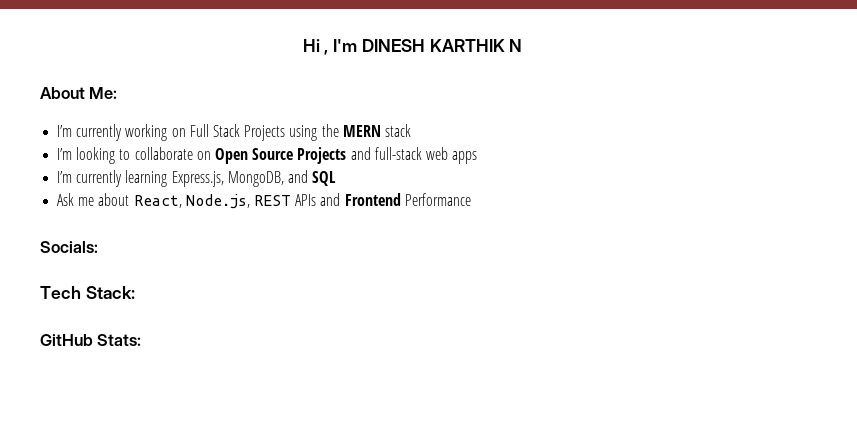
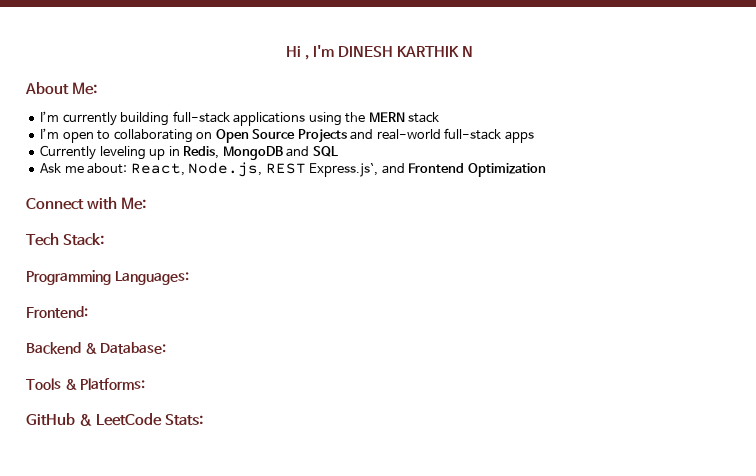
[125,124,286,141] working on Full Stack Projects -> [120,111,306,126] building full-stack applications
[76,147,193,164] looking to collaborate -> [62,129,193,143] open to collaborating
[374,147,448,160] full-stack web -> [376,128,502,140] real-world full-stack
[57,170,284,187] I’m currently learning Express.js, MongoDB, -> [40,145,283,160] Currently leveling up in Redis, MongoDB
[98,193,130,206] about -> [87,163,128,174] about:
[295,194,317,206] APIs -> [309,163,379,177] Express.js`,
[404,193,471,206] [40,241,98,253] [40,286,135,299] Performance // Socials: // Tech Stack: -> [467,163,546,177] [26,197,146,210] [26,233,104,246] [26,270,189,285] [26,306,88,318] [26,342,167,354] [26,378,146,390] Optimization // Connect with Me: // Tech Stack: // Programming Languages: // Frontend: // Backend & Database: // Tools & Platforms:
(93, 340) none -> [78,413,162,426] & LeetCode

